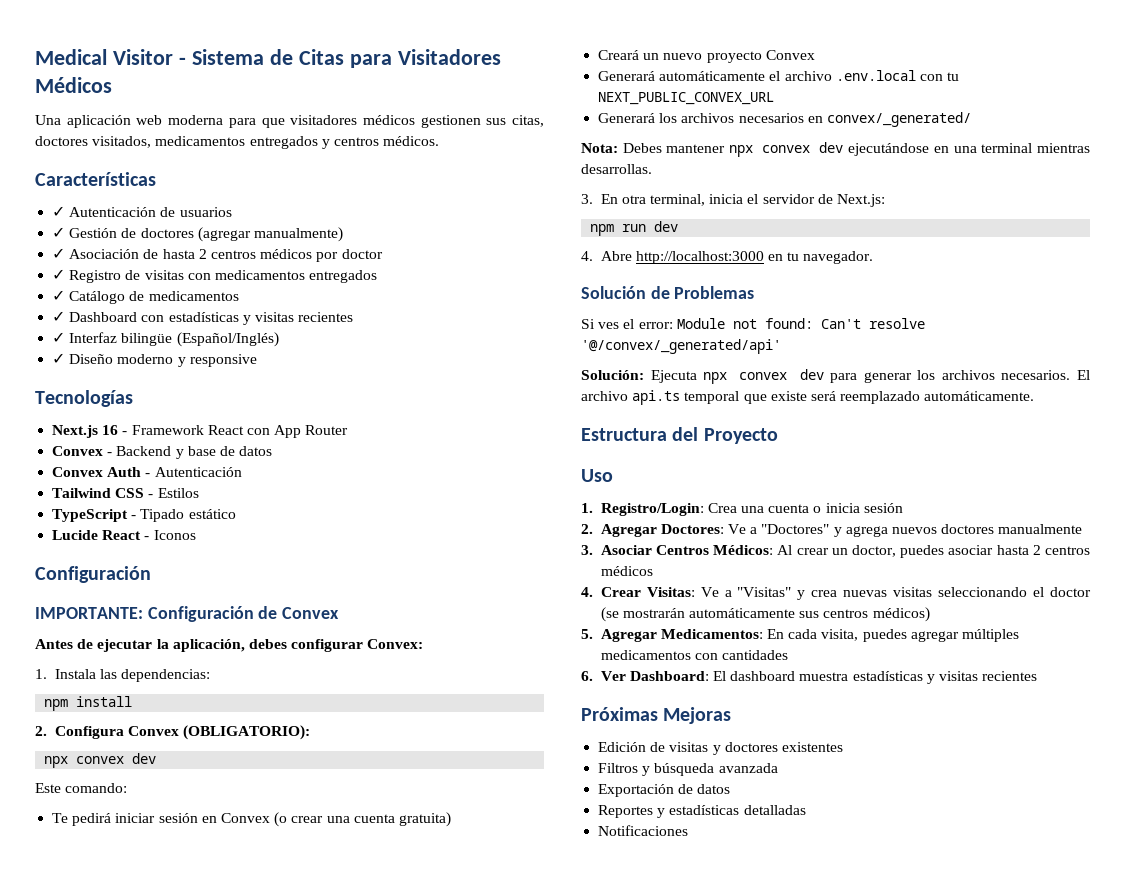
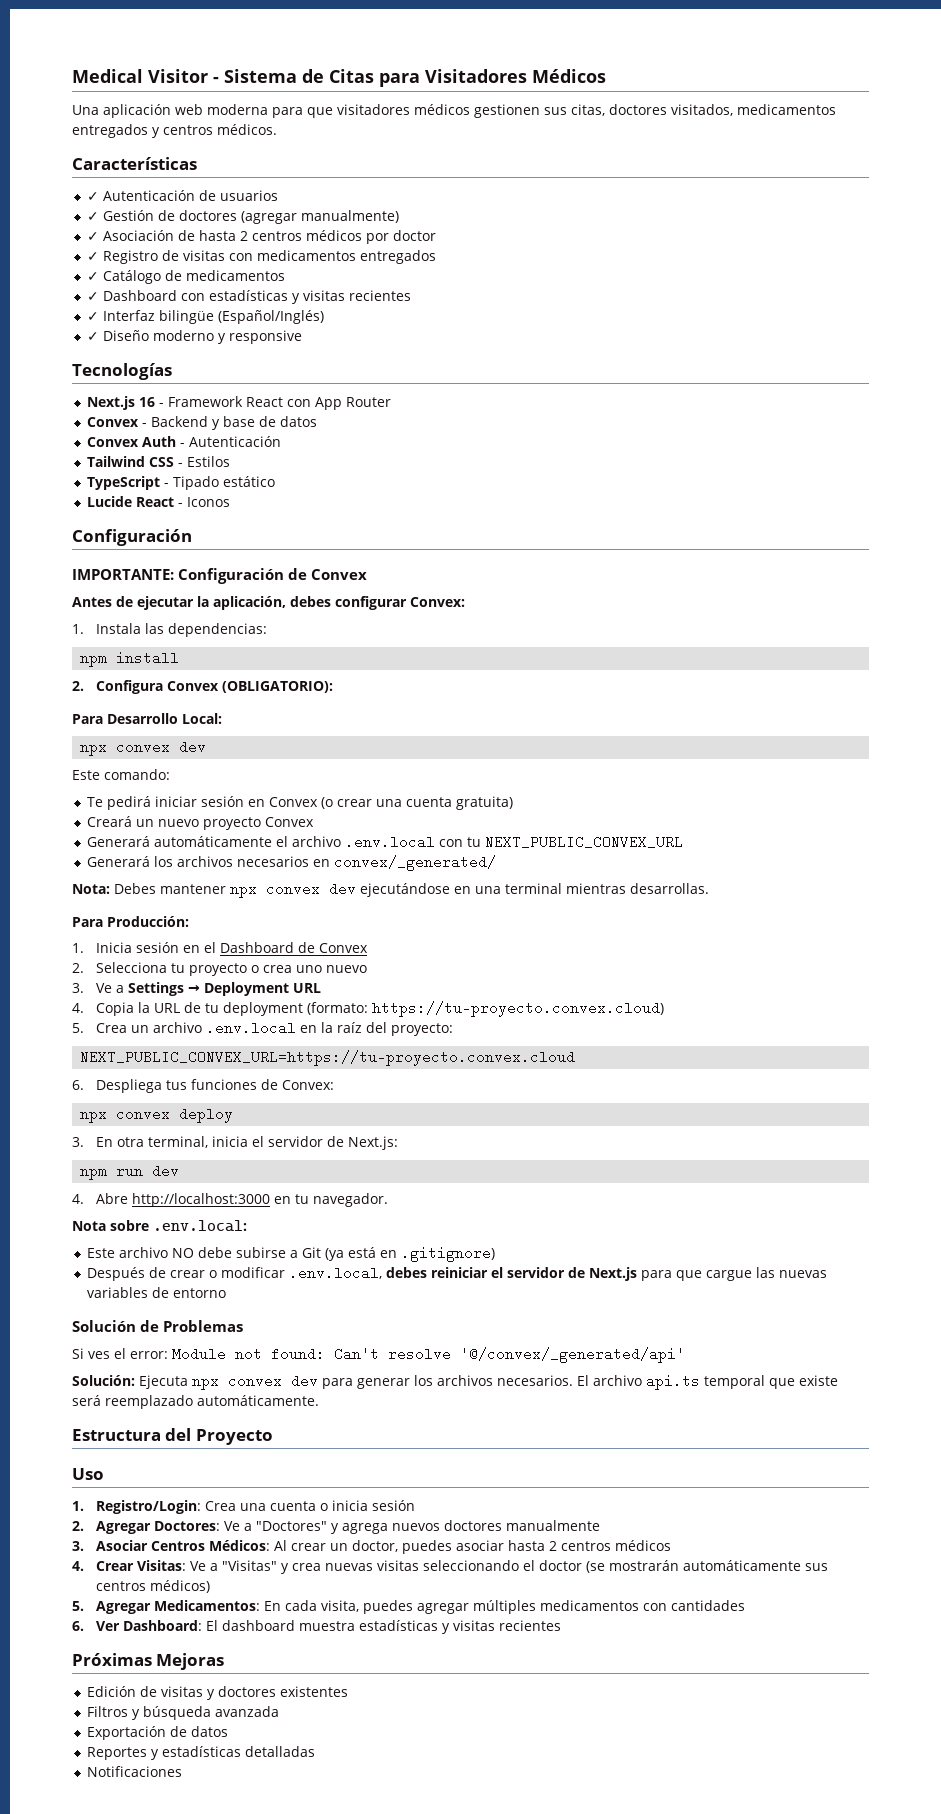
(311, 732) none -> [72,713,222,724] // Para Desarrollo Local:
(652, 169) none -> [72,916,189,927] [72,942,369,953] [72,962,368,976] [72,982,322,996] [72,1001,665,1017] [72,1021,454,1036] [80,1050,576,1066] [72,1079,335,1093] [80,1107,234,1123] // Para Producción: // 1. Inicia sesión en el Dashboard de Convex // 2. Selecciona tu proyecto o crea uno nuevo // 3. Ve a Settings → Deployment URL // 4. Copia la URL de tu deployment (formato: https://tu-proyecto.convex.cloud) // 5. Crea un archivo .env.local en la raíz del proyecto: // NEXT_PUBLIC_CONVEX_URL=https://tu-proyecto.convex.cloud // 6. Despliega tus funciones de Convex: // npx convex deploy
(874, 257) none -> [72,1220,247,1232] [87,1246,496,1262] [87,1266,828,1281] [87,1287,227,1298] // Nota sobre .env.local: // Este archivo NO debe subirse a Git (ya está en .gitignore) // Después de crear o modificar .env.local, debes reiniciar el servidor de Next.js para que cargue las nuevas variables de entorno

